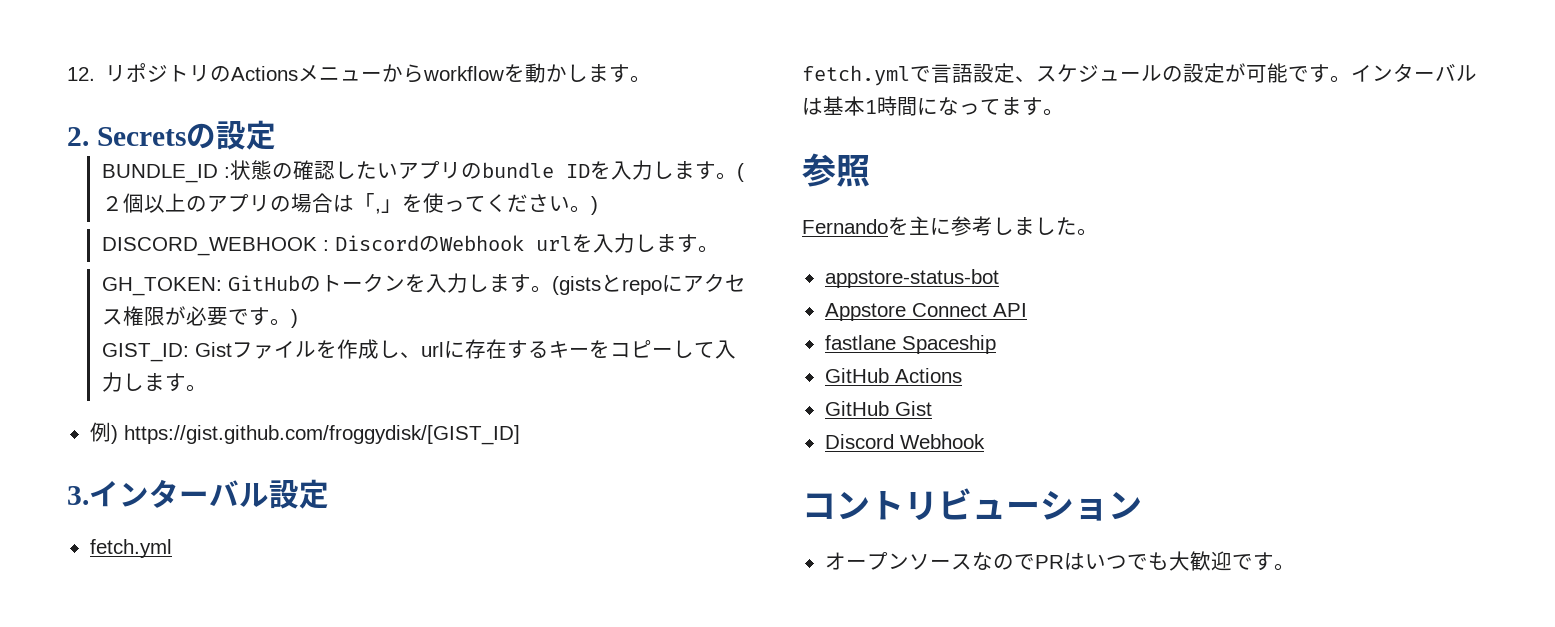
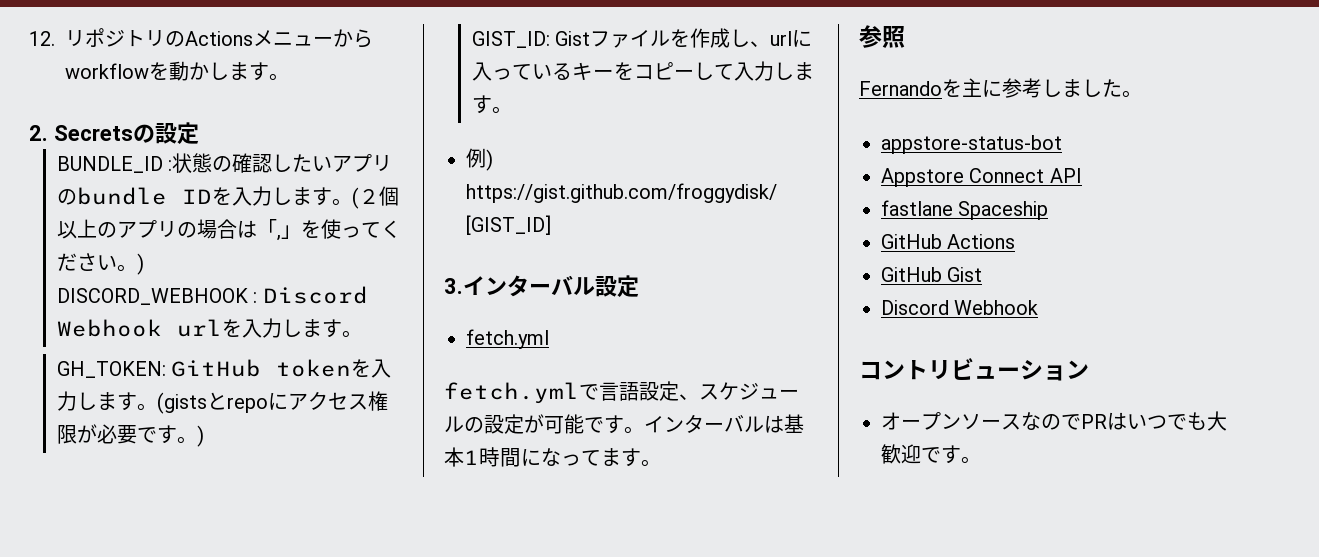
[418,236,440,252] の -> (368, 295) none
[299,273,405,292] のトークン -> [276,359,352,377] token
[464,339,528,359] 存在す -> [471,62,552,81] 入ってい

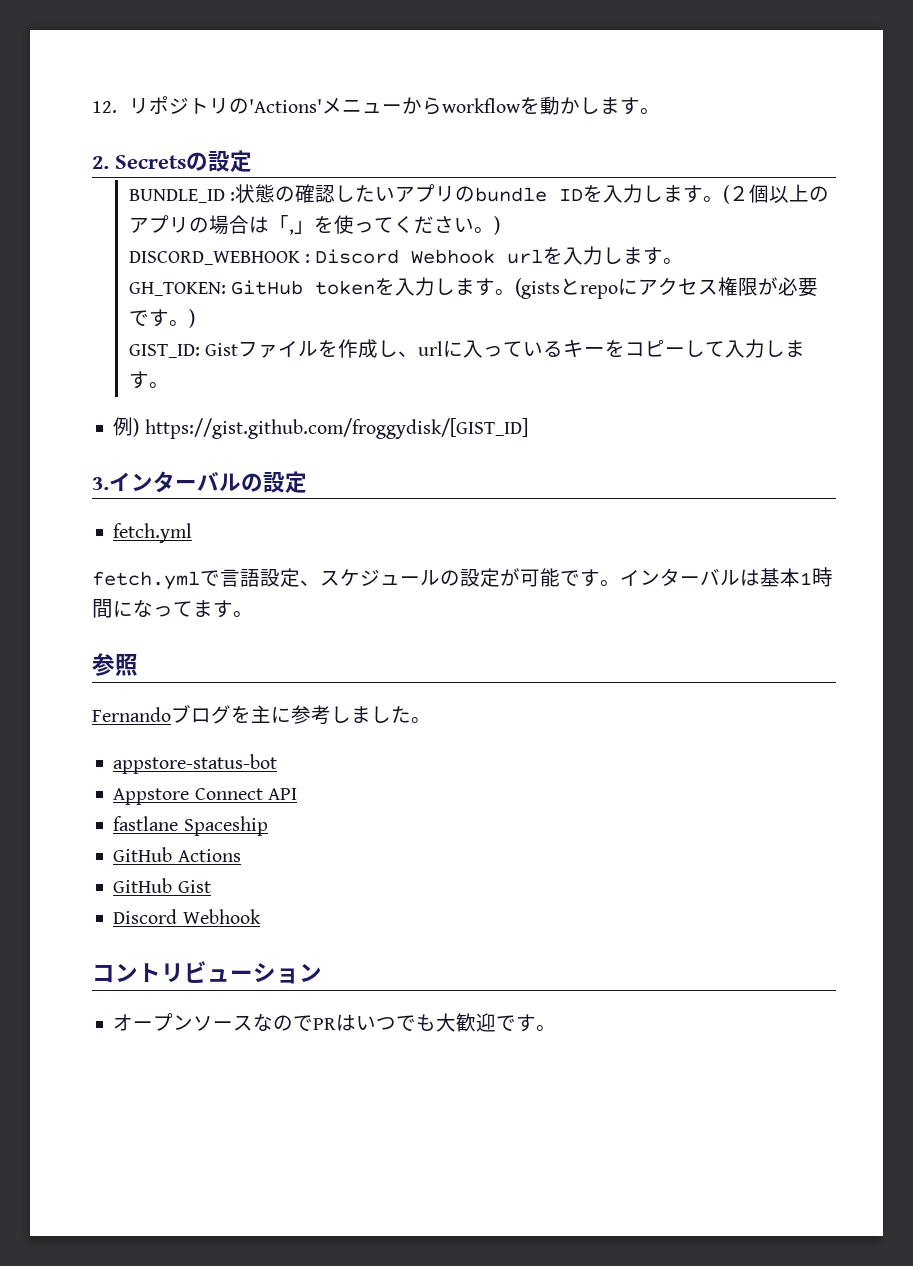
[185,31,253,46] Actions -> [248,99,322,113] 'Actions'
(595, 286) none -> [241,473,263,492] の
(942, 88) none -> [171,704,231,724] ブログ

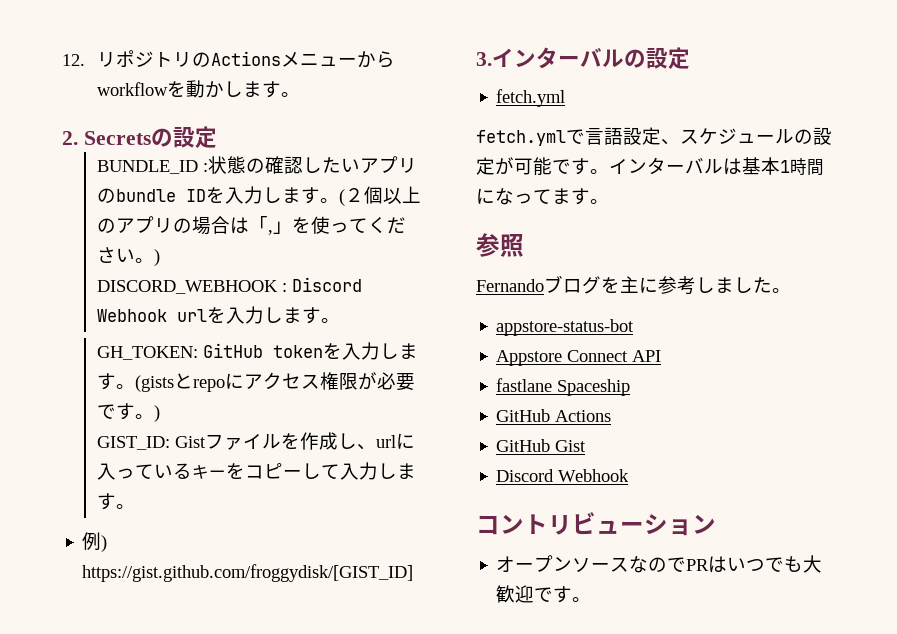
[248,99,322,113] 'Actions' -> [210,51,281,66] Actions

